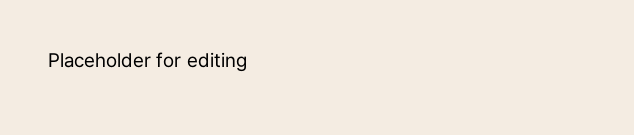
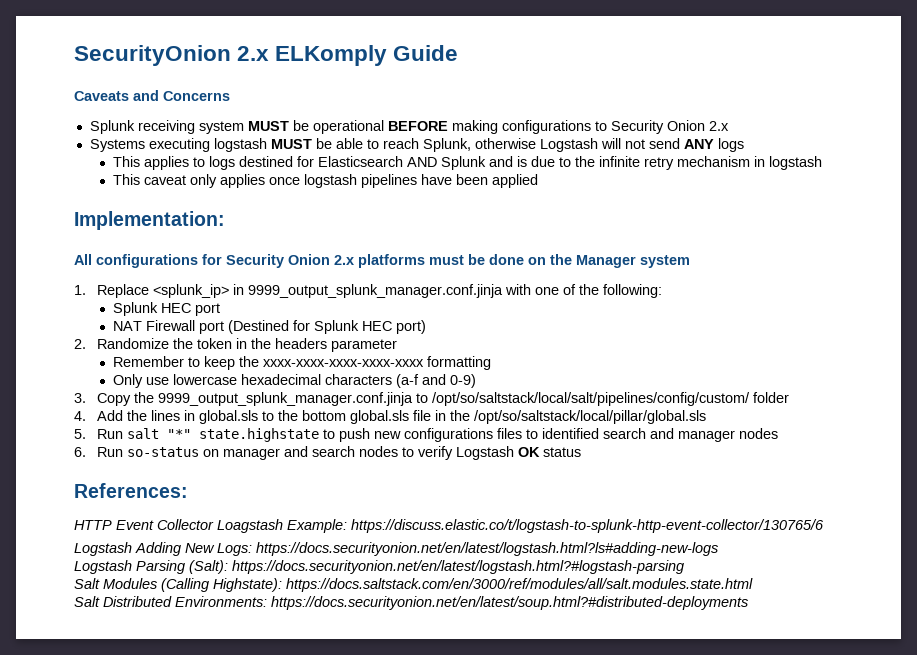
[48,52,247,72] Placeholder for editing -> [74,45,459,66] [74,90,230,101] [89,120,729,134] [89,138,744,152] [113,156,823,170] [113,174,539,188] [74,211,225,230] [74,254,690,268] [74,284,663,298] [113,302,221,316] [113,320,427,334] [74,338,398,352] [113,356,492,370] [113,374,477,388] [74,392,790,406] [74,410,707,424] [74,428,779,442] [74,446,582,460] [74,483,188,498] [74,519,824,533] [74,542,718,556] [74,560,684,574] [74,578,753,592] [74,596,748,610] SecurityOnion 2.x ELKomply Guide // Caveats and Concerns // Splunk receiving system MUST be operational BEFORE making configurations to Security Onion 2.x // Systems executing logstash MUST be able to reach Splunk, otherwise Logstash will not send ANY logs // This applies to logs destined for Elasticsearch AND Splunk and is due to the infinite retry mechanism in logstash // This caveat only applies once logstash pipelines have been applied // Implementation: // All configurations for Security Onion 2.x platforms must be done on the Manager system // 1. Replace <splunk_ip> in 9999_output_splunk_manager.conf.jinja with one of the following: // Splunk HEC port // NAT Firewall port (Destined for Splunk HEC port) // 2. Randomize the token in the headers parameter // Remember to keep the xxxx-xxxx-xxxx-xxxx-xxxx formatting // Only use lowercase hexadecimal characters (a-f and 0-9) // 3. Copy the 9999_output_splunk_manager.conf.jinja to /opt/so/saltstack/local/salt/pipelines/config/custom/ folder // 4. Add the lines in global.sls to the bottom global.sls file in the /opt/so/saltstack/local/pillar/global.sls // 5. Run salt "*" state.highstate to push new configurations files to identified search and manager nodes // 6. Run so-status on manager and search nodes to verify Logstash OK status // References: // HTTP Event Collector Loagstash Example: https://discuss.elastic.co/t/logstash-to-splunk-http-event-collector/130765/6 // Logstash Adding New Logs: https://docs.securityonion.net/en/latest/logstash.html?ls#adding-new-logs // Logstash Parsing (Salt): https://docs.securityonion.net/en/latest/logstash.html?#logstash-parsing // Salt Modules (Calling Highstate): https://docs.saltstack.com/en/3000/ref/modules/all/salt.modules.state.html // Salt Distributed Environments: https://docs.securityonion.net/en/latest/soup.html?#distributed-deployments

